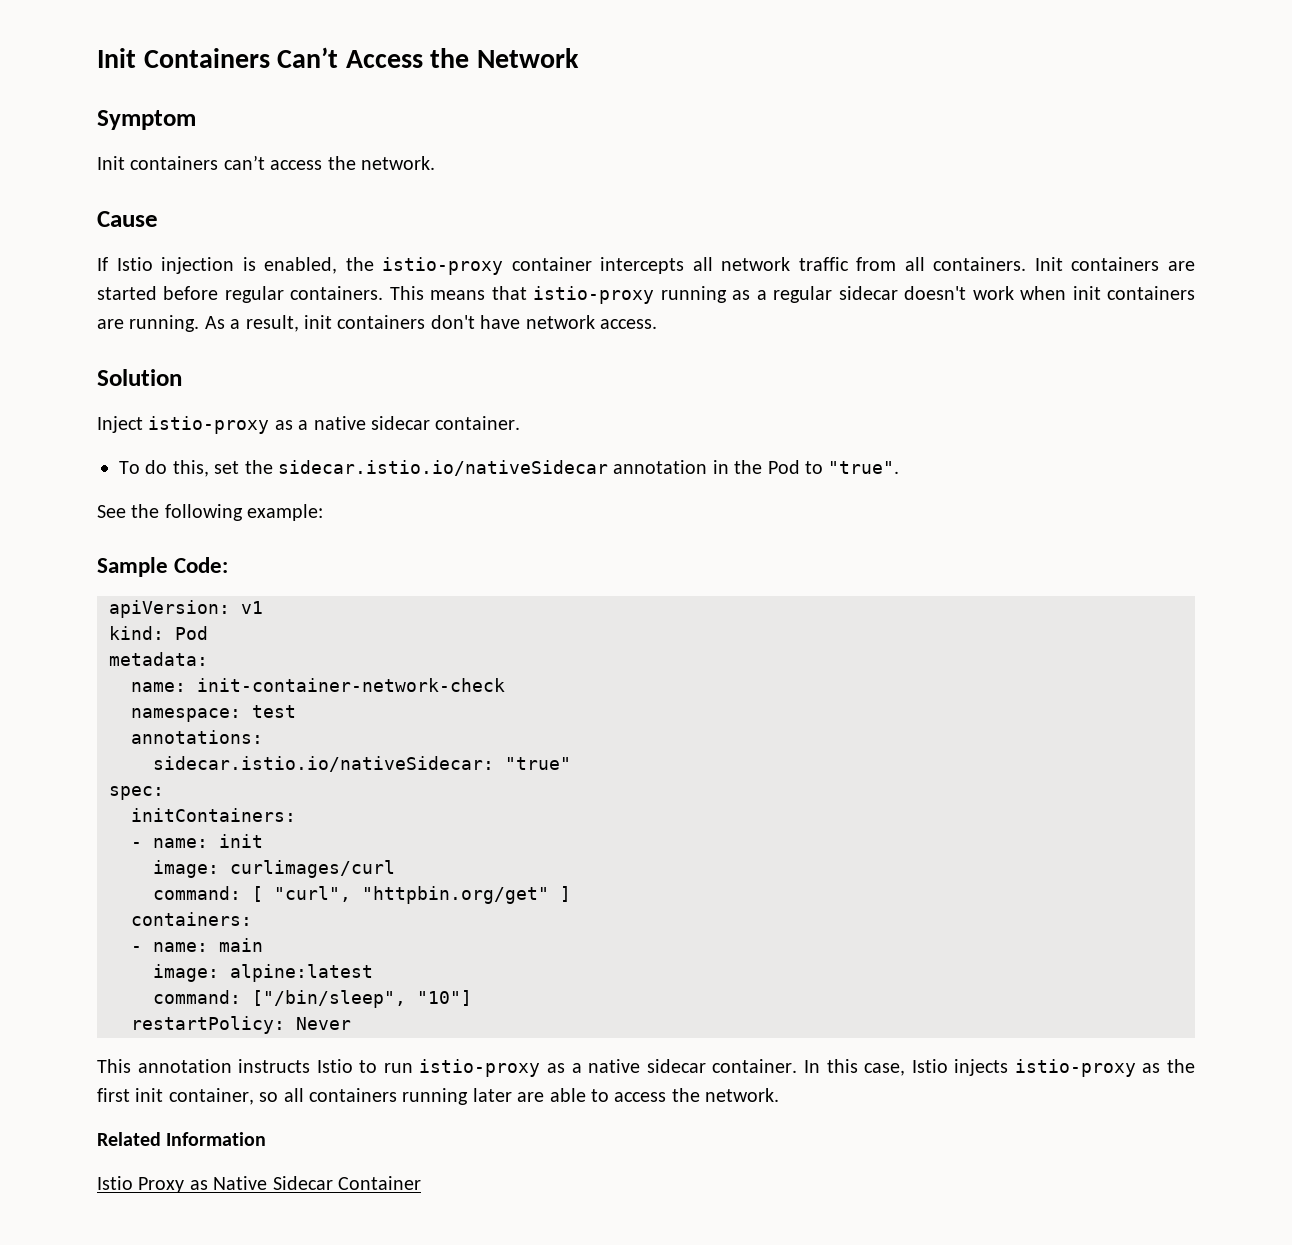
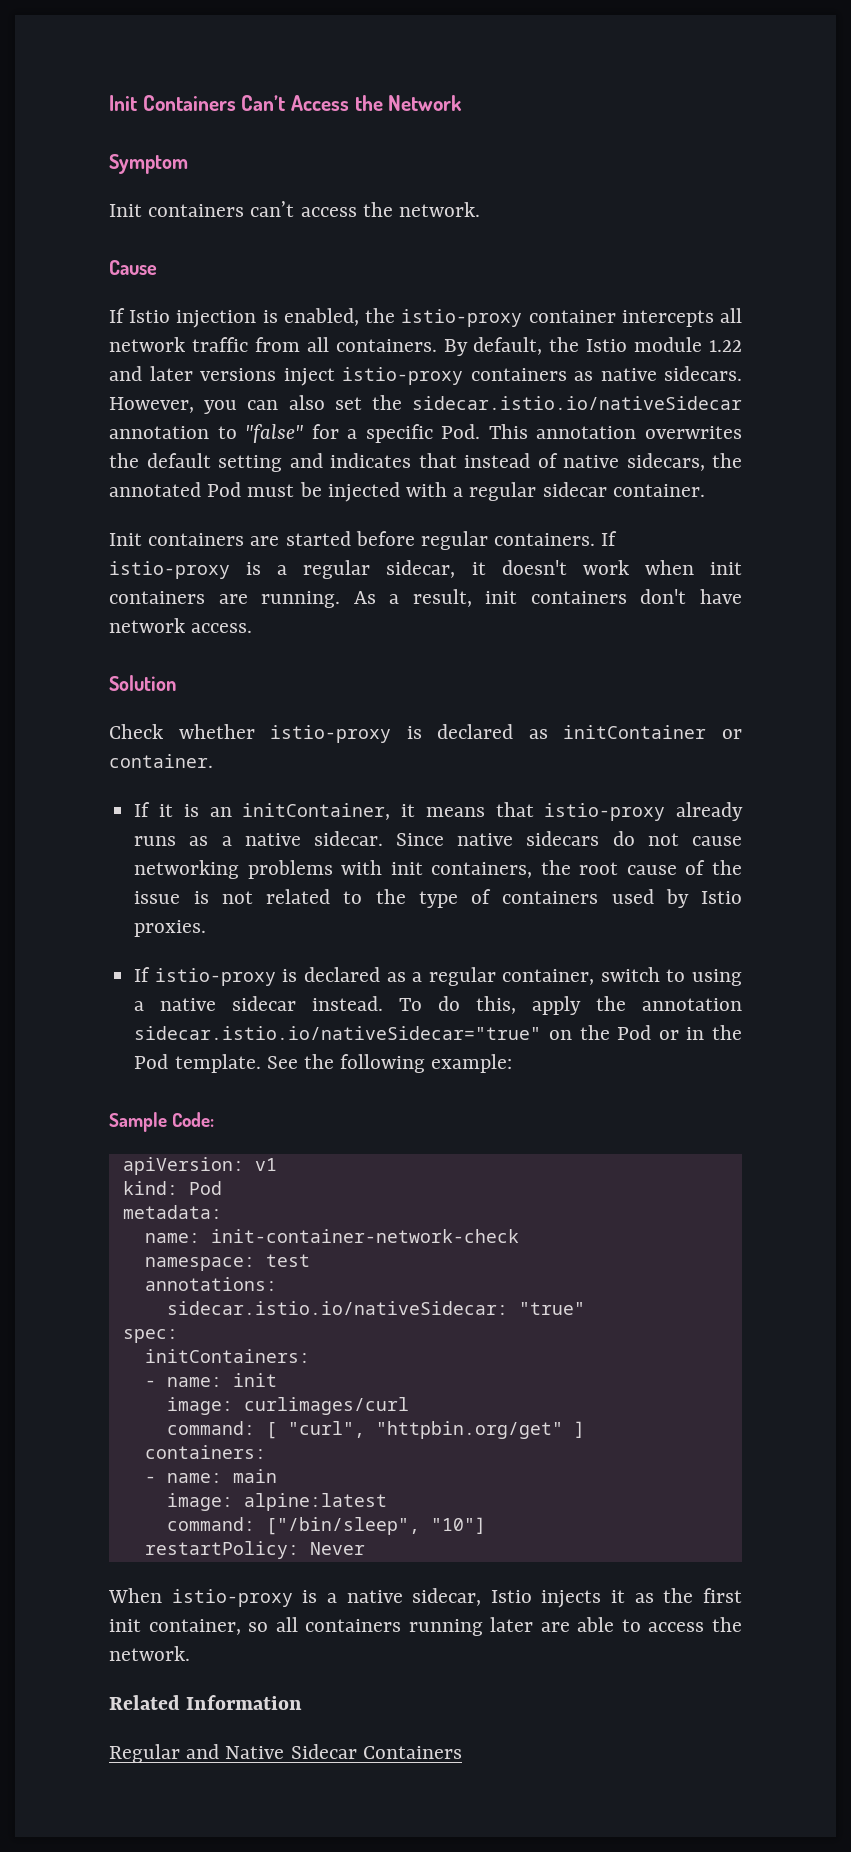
(1027, 264) none -> [443,337,742,356] [109,366,742,386] [109,395,742,414] [109,424,742,443] [109,453,742,472] [109,482,705,502] By default, the Istio module 1.22 and later versions inject istio-proxy containers as native sidecars. However, you can also set the sidecar.istio.io/nativeSidecar annotation to "false" for a specific Pod. This annotation overwrites the default setting and indicates that instead of native sidecars, the annotated Pod must be injected with a regular sidecar container. //
[389,286,898,304] This means that istio-proxy running as a regular sidecar -> [601,531,618,546] [109,560,486,579] If istio-proxy is a regular sidecar, it
[97,416,521,434] [119,460,708,477] Inject istio-proxy as a native sidecar container. // To do this, set the sidecar.istio.io/nativeSidecar annotation -> [109,724,742,743] [109,754,213,768] [134,802,744,821] [134,831,742,846] [134,860,743,879] [134,889,742,908] [134,920,207,937] [134,967,742,986] [134,996,743,1015] [134,1025,679,1040] Check whether istio-proxy is declared as initContainer or container. // If it is an initContainer, it means that istio-proxy already runs as a native sidecar. Since native sidecars do not cause networking problems with init containers, the root cause of the issue is not related to the type of containers used by Istio proxies. // If istio-proxy is declared as a regular container, switch to using a native sidecar instead. To do this, apply the annotation sidecar.istio.io/nativeSidecar="true" on the Pod or
[804,461,900,474] to "true". // -> [174,1054,261,1073] template.
[97,1059,906,1077] This annotation instructs Istio to run istio-proxy as a native sidecar container. In this case, -> [108,1588,482,1607] When istio-proxy is a native sidecar,
[1014,1059,1136,1077] istio-proxy -> [611,1590,626,1603] it
[97,1176,208,1193] Istio Proxy as -> [109,1744,220,1763] Regular and
[338,1176,421,1190] Container -> [362,1746,462,1759] Containers

